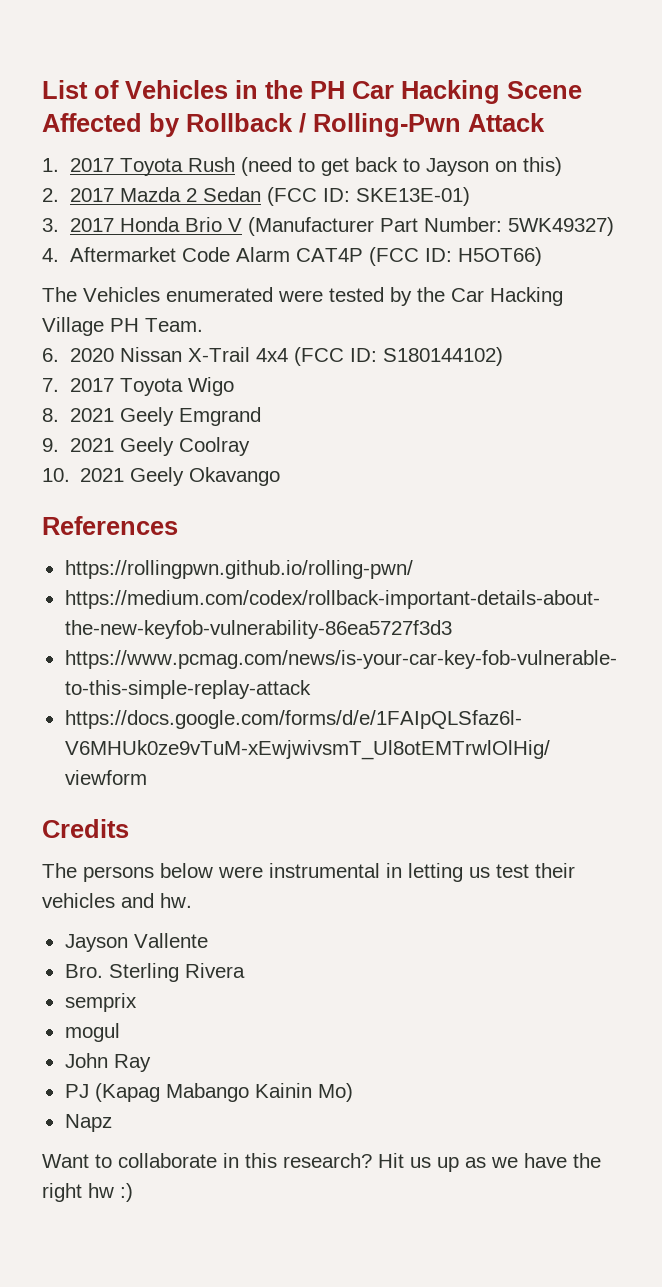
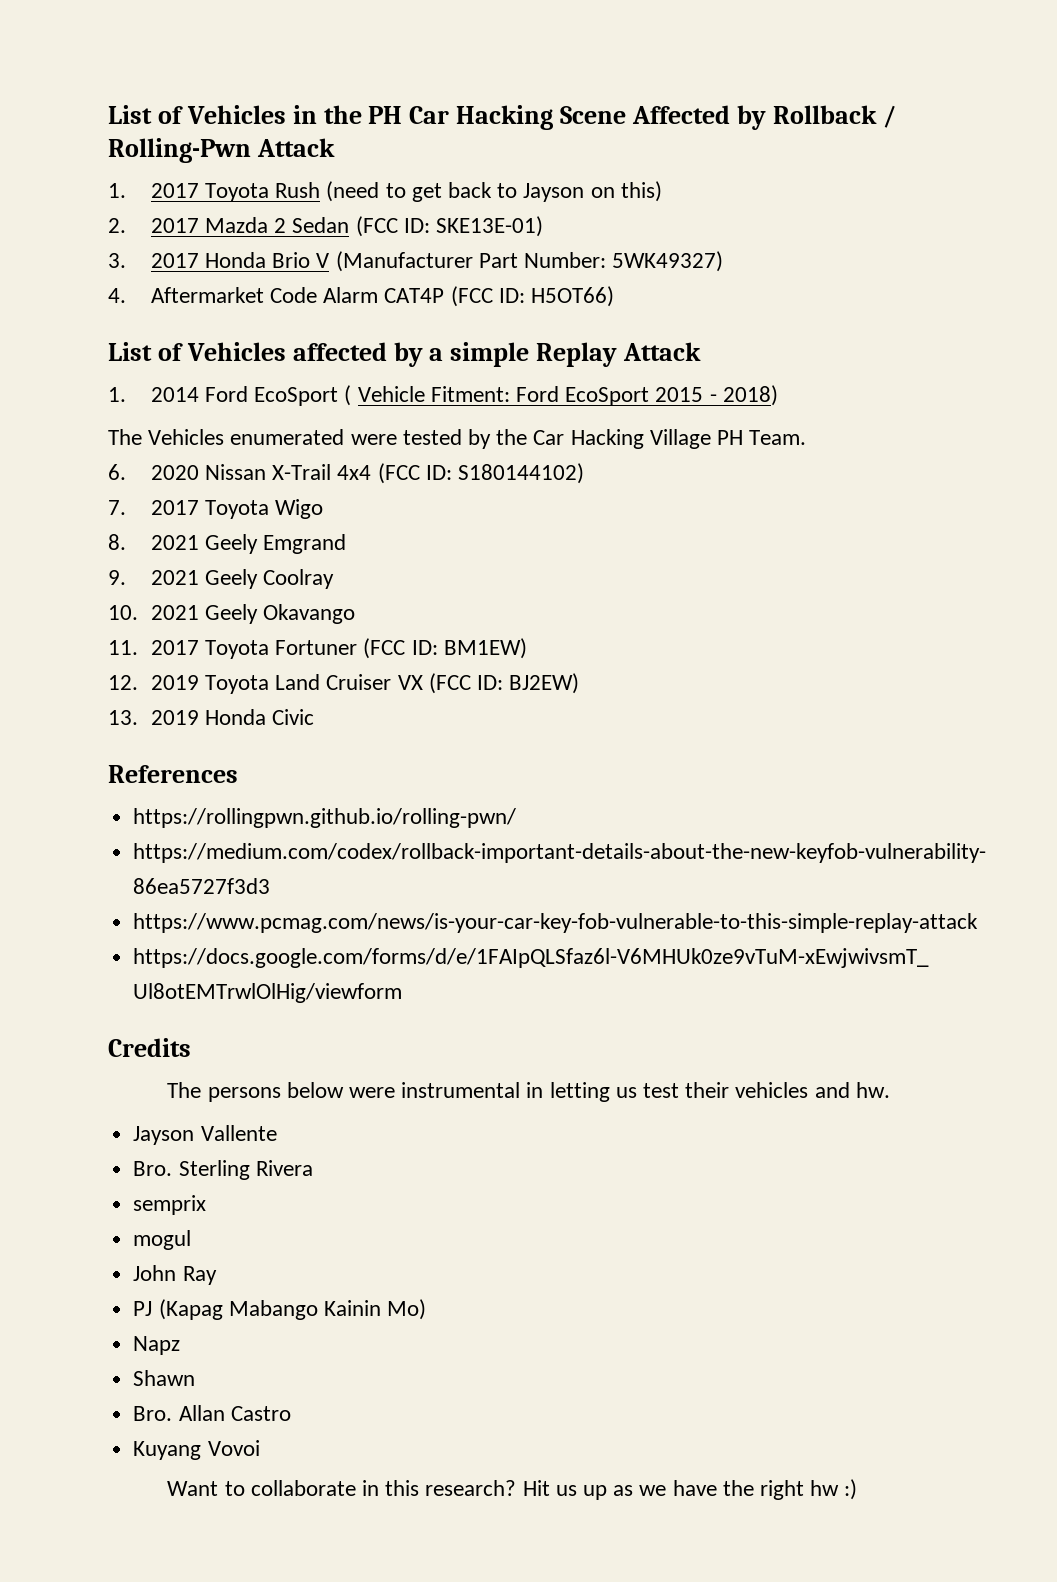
(543, 256) none -> [108,342,702,367] [108,385,778,406] // List of Vehicles affected by a simple Replay Attack // 1. 2014 Ford EcoSport ( Vehicle Fitment: Ford EcoSport 2015 - 2018)
(281, 476) none -> [108,638,527,659] [108,673,580,694] [108,709,315,725] // 11. 2017 Toyota Fortuner (FCC ID: BM1EW) // 12. 2019 Toyota Land Cruiser VX (FCC ID: BJ2EW) // 13. 2019 Honda Civic
(112, 1123) none -> [133,1370,196,1386] [133,1405,291,1421] [133,1440,260,1460] // Shawn // Bro. Allan Castro // Kuyang Vovoi

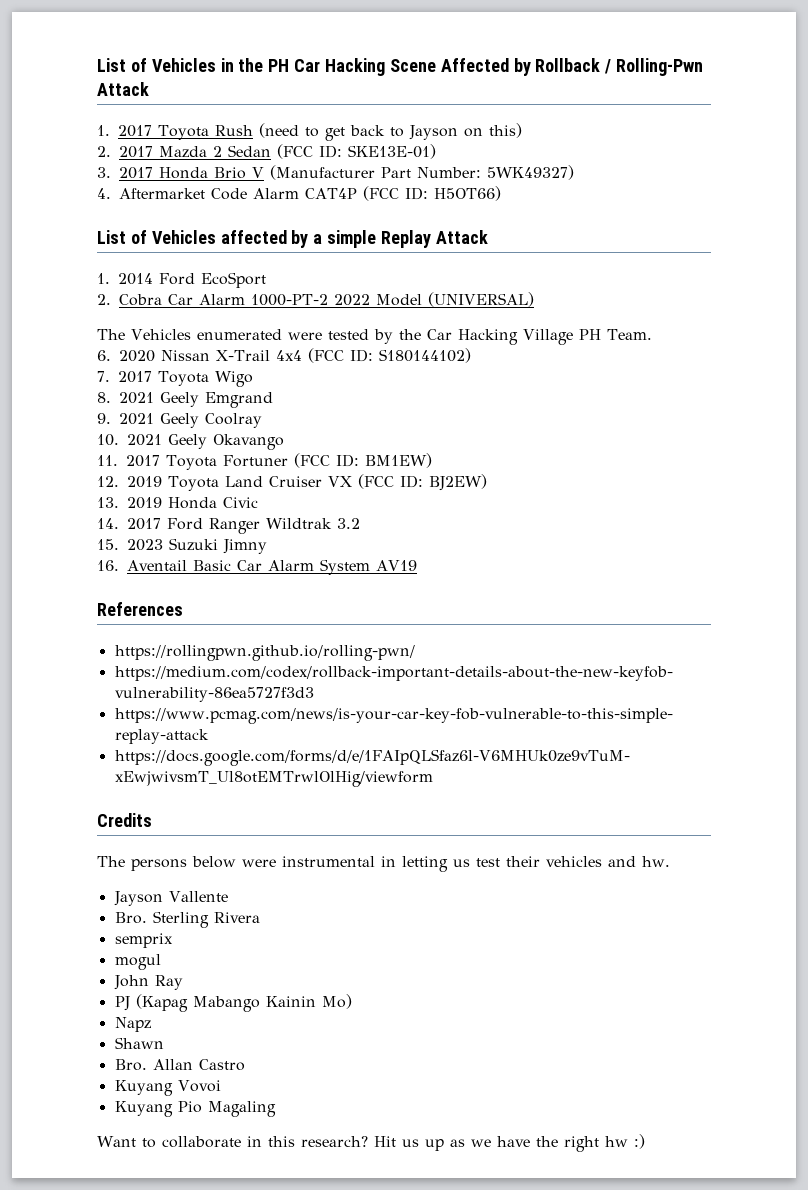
[344,385,778,406] ( Vehicle Fitment: Ford EcoSport 2015 - 2018) -> [97,292,534,307] // 2. Cobra Car Alarm 1000-PT-2 2022 Model (UNIVERSAL)
(315, 717) none -> [97,518,360,534] [97,538,267,554] [97,559,417,575] // 14. 2017 Ford Ranger Wildtrak 3.2 // 15. 2023 Suzuki Jimny // 16. Aventail Basic Car Alarm System AV19
(260, 1448) none -> [114,1101,276,1117] // Kuyang Pio Magaling

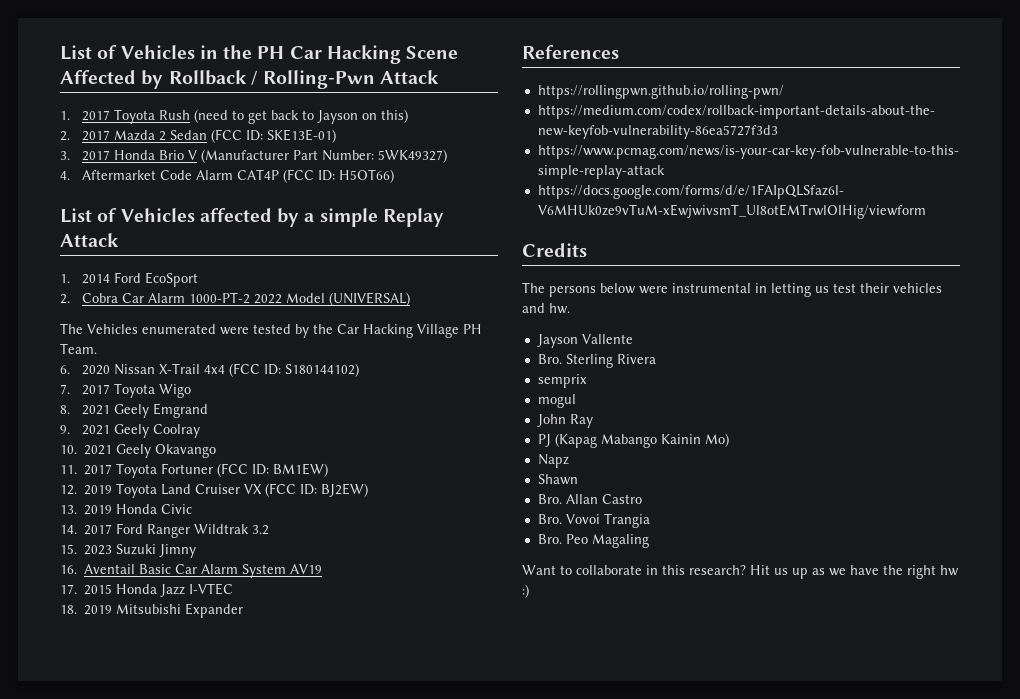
(417, 565) none -> [60,583,234,597] [60,603,244,618] // 17. 2015 Honda Jazz I-VTEC // 18. 2019 Mitsubishi Expander
[114,1080,173,1096] Kuyang -> [537,514,562,524] Bro.
[114,1101,202,1117] // Kuyang Pio -> [603,513,650,528] [537,534,588,544] Trangia // Bro. Peo

